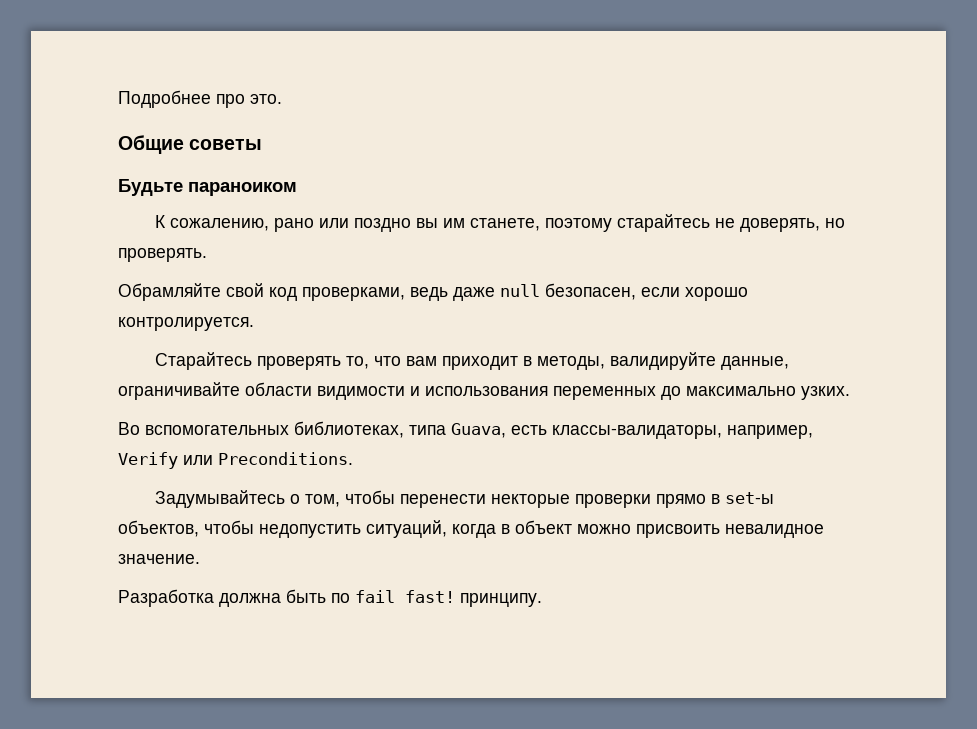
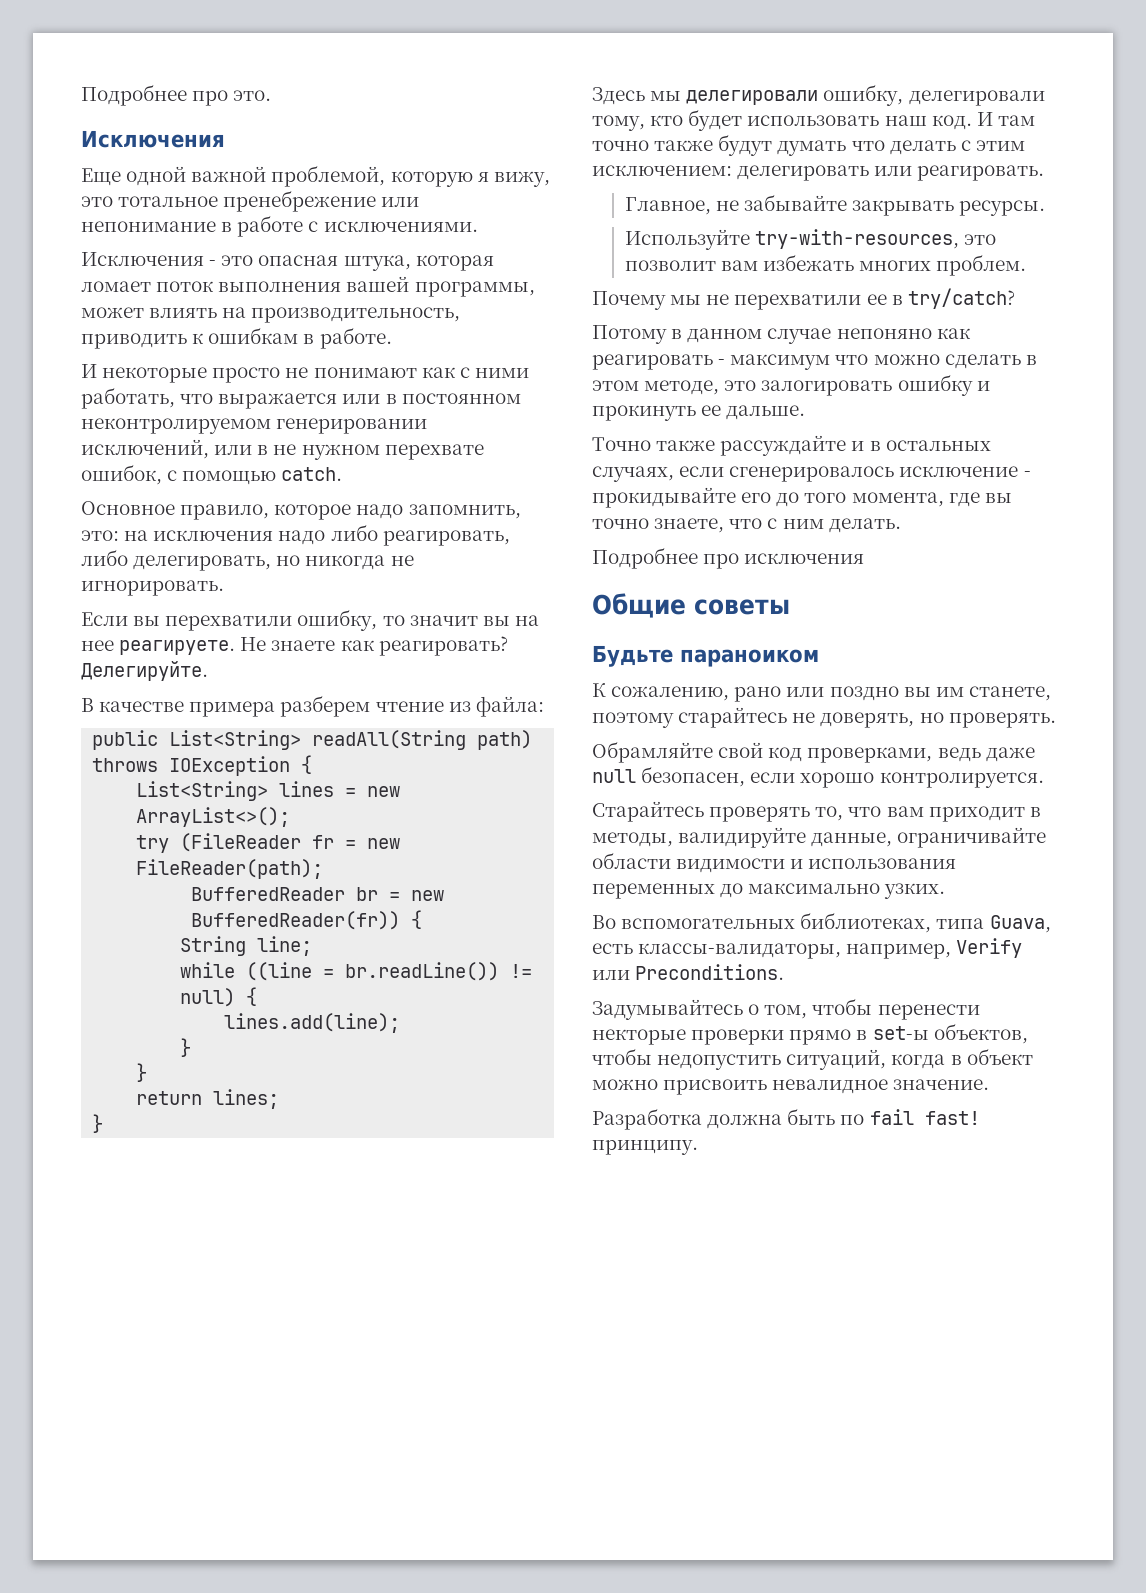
(282, 99) none -> [81,130,225,148] [81,165,550,187] [81,190,420,212] [81,215,478,237] [81,252,494,271] [81,276,535,297] [81,307,461,323] [81,327,392,349] [81,364,529,383] [81,387,521,409] [81,418,428,434] [81,439,484,460] [81,464,343,485] [81,501,521,520] [81,524,510,546] [81,549,414,571] [81,580,224,596] [81,609,539,631] [81,636,508,656] [81,661,208,681] [81,695,544,717] [92,730,533,750] [92,755,313,776] [136,781,401,801] [136,807,291,827] [136,833,401,853] [136,859,324,879] [191,887,445,901] [191,910,423,930] [180,936,313,956] [180,962,533,981] [180,987,258,1007] [224,1013,401,1033] [180,1038,192,1057] [136,1063,148,1082] [136,1089,280,1109] [92,1114,104,1133] [592,84,1045,106] [592,109,1035,131] [592,134,1025,156] [592,165,1045,181] [624,194,1046,216] [624,229,997,250] [624,254,1027,276] [592,288,1015,310] [592,325,971,344] [592,354,1037,370] [592,374,990,396] [592,405,806,421] [592,435,991,456] [592,466,1031,482] [592,487,1012,508] [592,518,901,533] [592,547,865,569] // Исключения // Еще одной важной проблемой, которую я вижу, это тотальное пренебрежение или непонимание в работе с исключениями. // Исключения - это опасная штука, которая ломает поток выполнения вашей программы, может влиять на производительность, приводить к ошибкам в работе. // И некоторые просто не понимают как с ними работать, что выражается или в постоянном неконтролируемом генерировании исключений, или в не нужном перехвате ошибок, с помощью catch. // Основное правило, которое надо запомнить, это: на исключения надо либо реагировать, либо делегировать, но никогда не игнорировать. // Если вы перехватили ошибку, то значит вы на нее реагируете. Не знаете как реагировать? Делегируйте. // В качестве примера разберем чтение из файла: // public List<String> readAll(String path) throws IOException { // List<String> lines = new ArrayList<>(); // try (FileReader fr = new FileReader(path); // BufferedReader br = new BufferedReader(fr)) { // String line; // while ((line = br.readLine()) != null) { // lines.add(line); // } // } // return lines; // } // Здесь мы делегировали ошибку, делегировали тому, кто будет использовать наш код. И там точно также будут думать что делать с этим исключением: делегировать или реагировать. // Главное, не забывайте закрывать ресурсы. // Используйте try-with-resources, это позволит вам избежать многих проблем. // Почему мы не перехватили ее в try/catch? // Потому в данном случае непоняно как реагировать - максимум что можно сделать в этом методе, это залогировать ошибку и прокинуть ее дальше. // Точно также рассуждайте и в остальных случаях, если сгенерировалось исключение - прокидывайте его до того момента, где вы точно знаете, что с ним делать. // Подробнее про исключения

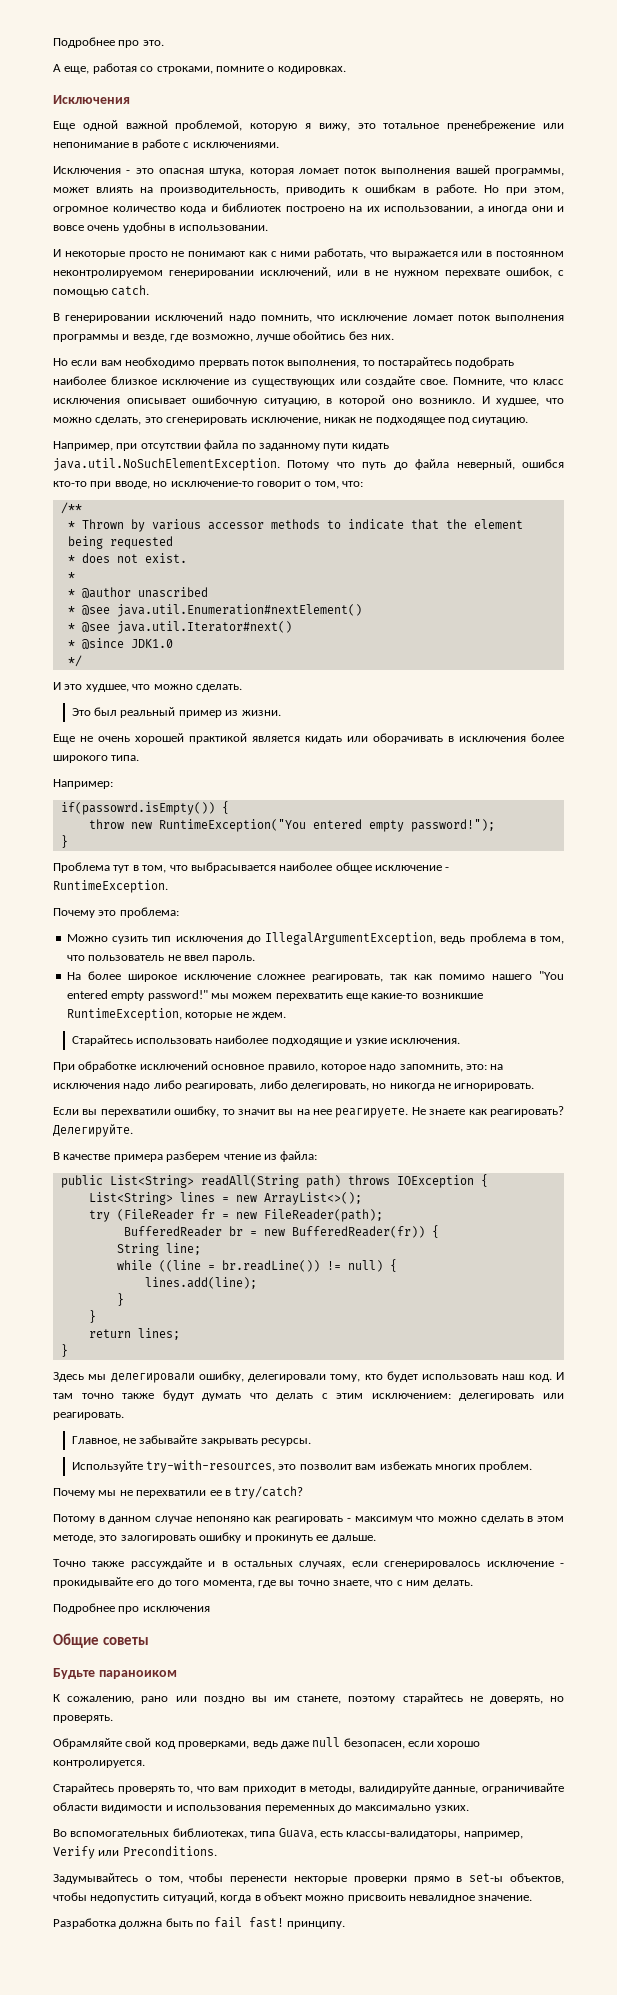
(272, 95) none -> [53,63,346,74] // А еще, работая со строками, помните о кодировках.
(392, 338) none -> [484,185,564,195] [53,203,564,214] [53,222,268,233] Но при этом, огромное количество кода и библиотек построено на их использовании, а иногда они и вовсе очень удобны в использовании.
[81,501,175,515] Основное -> [53,312,564,323] [53,331,394,342] [53,357,515,368] [53,376,564,387] [53,395,565,406] [53,417,529,425] [53,440,389,451] [53,458,565,471] [53,481,363,489] [60,502,82,514] [67,519,523,532] [67,536,173,549] [67,553,187,563] [67,572,75,580] [67,587,208,598] [67,604,362,617] [67,621,292,634] [67,638,173,649] [67,655,82,667] [53,682,242,692] [71,707,281,718] [53,733,564,744] [53,755,140,763] [53,779,113,789] [60,801,229,815] [88,819,495,832] [60,835,68,848] [53,862,450,873] [53,880,168,893] [53,907,179,918] [66,932,564,945] [66,955,256,963] [66,971,564,982] [66,990,483,1001] [66,1008,286,1021] [71,1035,460,1046] [53,1061,265,1072] В генерировании исключений надо помнить, что исключение ломает поток выполнения программы и везде, где возможно, лучше обойтись без них. // Но если вам необходимо прервать поток выполнения, то постарайтесь подобрать наиболее близкое исключение из существующих или создайте свое. Помните, что класс исключения описывает ошибочную ситуацию, в которой оно возникло. И худшее, что можно сделать, это сгенерировать исключение, никак не подходящее под сиутацию. // Например, при отсутствии файла по заданному пути кидать java.util.NoSuchElementException. Потому что путь до файла неверный, ошибся кто-то при вводе, но исключение-то говорит о том, что: // /** // * Thrown by various accessor methods to indicate that the element being requested // * does not exist. // * // * @author unascribed // * @see java.util.Enumeration#nextElement() // * @see java.util.Iterator#next() // * @since JDK1.0 // */ // И это худшее, что можно сделать. // Это был реальный пример из жизни. // Еще не очень хорошей практикой является кидать или оборачивать в исключения более широкого типа. // Например: // if(passowrd.isEmpty()) { // throw new RuntimeException("You entered empty password!"); // } // Проблема тут в том, что выбрасывается наиболее общее исключение - RuntimeException. // Почему это проблема: // Можно сузить тип исключения до IllegalArgumentException, ведь проблема в том, что пользователь не ввел пароль. // На более широкое исключение сложнее реагировать, так как помимо нашего "You entered empty password!" мы можем перехватить еще какие-то возникшие RuntimeException, которые не ждем. // Старайтесь использовать наиболее подходящие и узкие исключения. // При обработке исключений основное

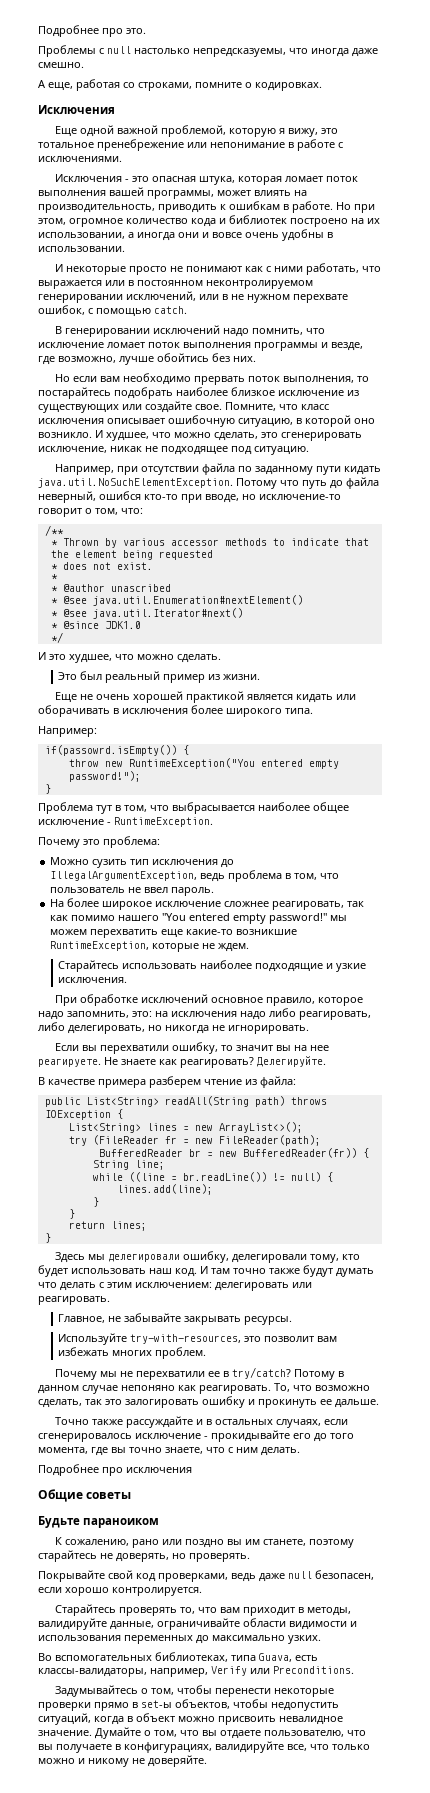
(164, 43) none -> [38,45,378,57] [38,62,84,68] // Проблемы с null настолько непредсказуемы, что иногда даже смешно.
[472,417,529,425] сиутацию. -> [254,446,309,455] ситуацию.
(304, 1492) // -> (291, 1373) none
[275,1516,564,1524] [53,1535,96,1543] реагировать - максимум что можно сделать в этом методе, -> [199,1383,370,1394] [38,1399,102,1408] реагировать. То, что возможно сделать, так
[53,1738,122,1749] Обрамляйте -> [38,1570,105,1582] Покрывайте
[294,1876,347,1884] некторые -> [273,1688,334,1697] некоторые
[53,1917,345,1929] // Разработка должна быть по fail fast! принципу. -> [95,1727,366,1739] [38,1741,370,1753] [38,1755,207,1767] Думайте о том, что вы отдаете пользователю, что вы получаете в конфигурациях, валидируйте все, что только можно и никому не доверяйте.

